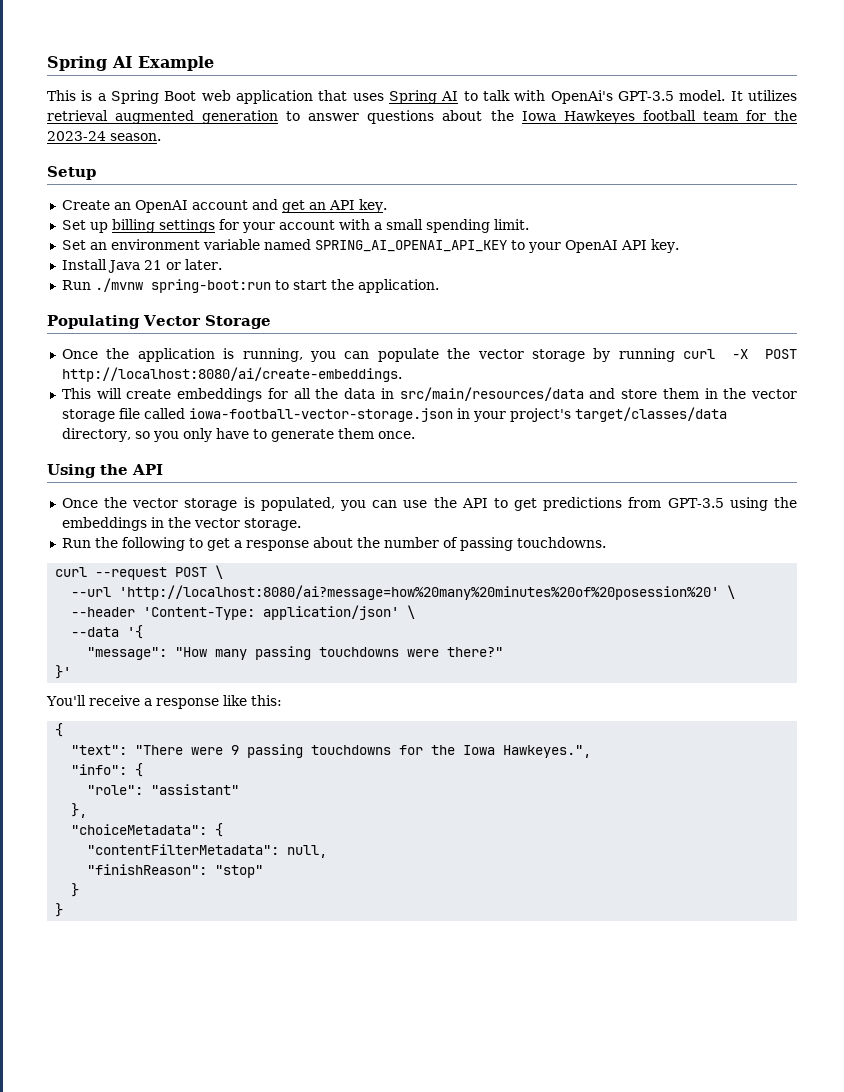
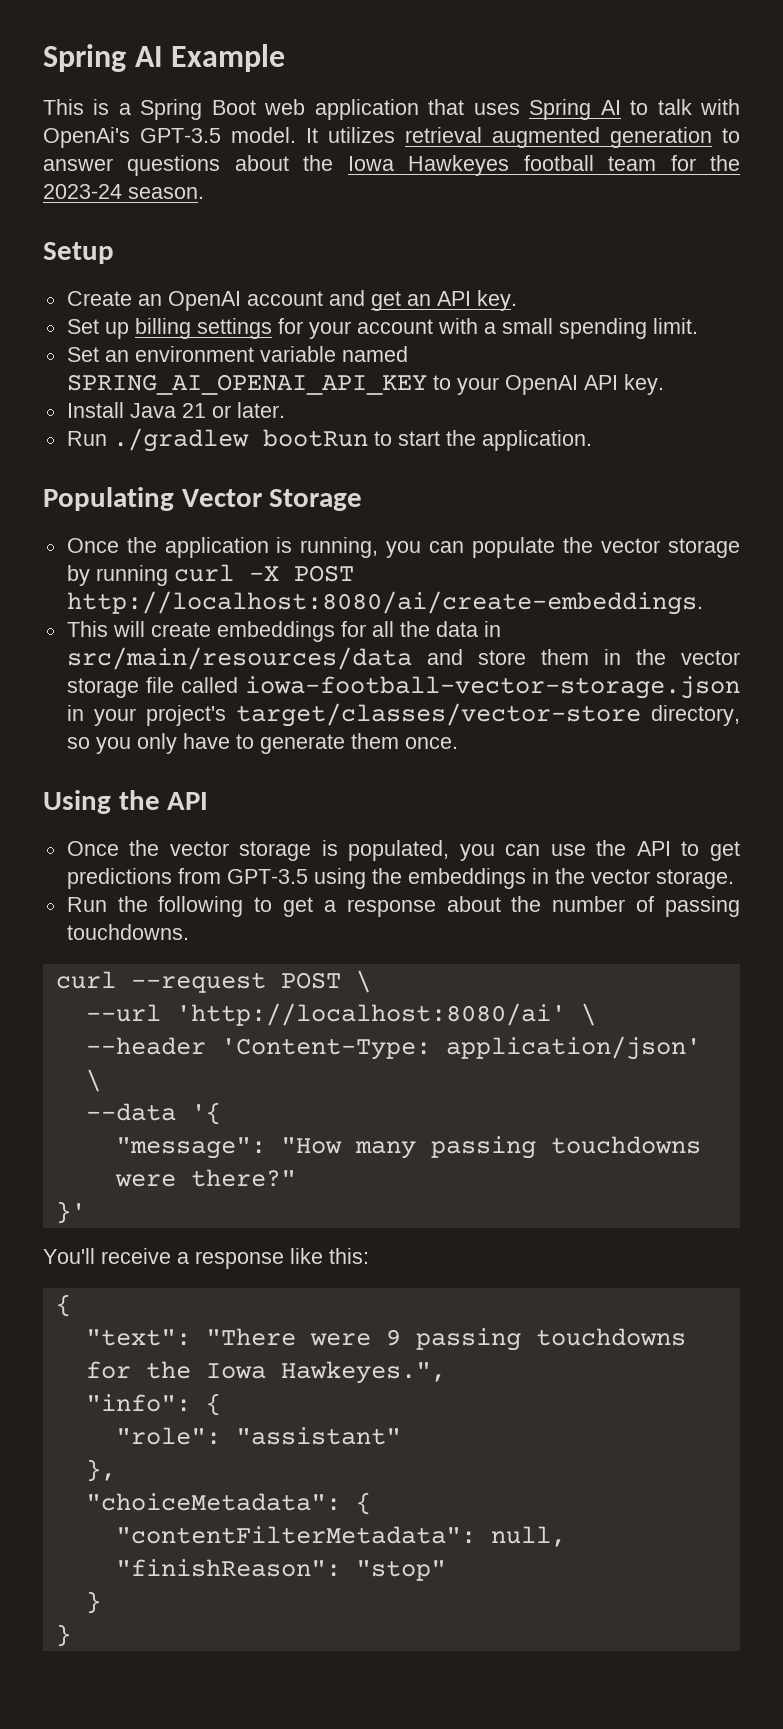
[94,278,271,293] ./mvnw spring-boot:run -> [112,428,368,452] ./gradlew bootRun
[574,407,727,422] target/classes/data -> [235,703,641,727] target/classes/vector-store
[119,585,720,600] 'http://localhost:8080/ai?message=how%20many%20minutes%20of%20posession%20' -> [175,1003,566,1026] 'http://localhost:8080/ai'

